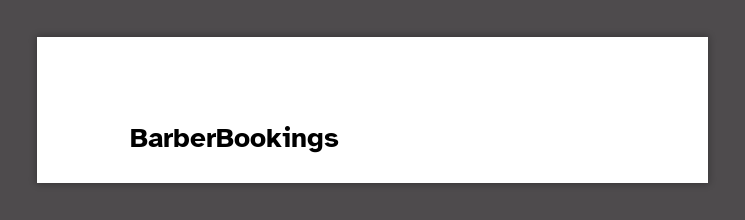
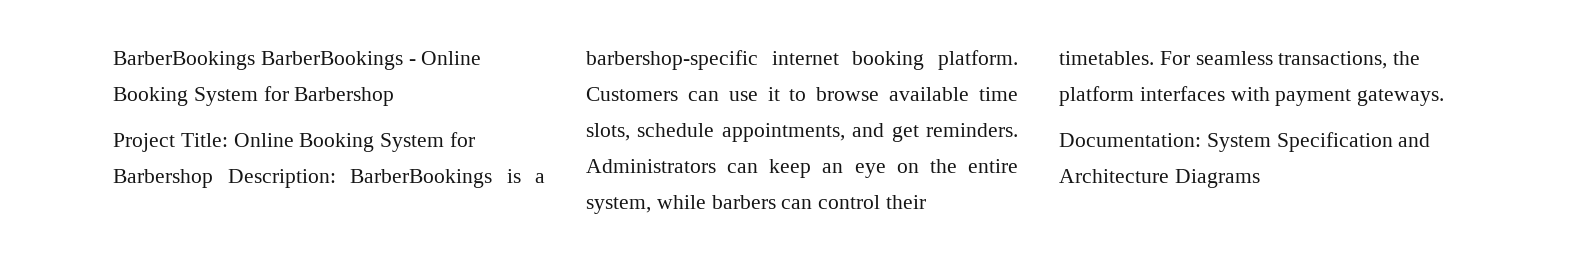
[130,126,339,153] BarberBookings -> [113,51,482,70] [113,86,395,106] [113,132,476,152] [113,169,545,188] [586,50,1018,70] [586,87,1018,101] [586,123,1018,142] [586,159,1019,178] [586,195,927,214] [1059,51,1421,69] [1059,86,1445,106] [1059,132,1431,152] [1059,169,1260,188] BarberBookings BarberBookings - Online Booking System for Barbershop // Project Title: Online Booking System for Barbershop Description: BarberBookings is a barbershop-specific internet booking platform. Customers can use it to browse available time slots, schedule appointments, and get reminders. Administrators can keep an eye on the entire system, while barbers can control their timetables. For seamless transactions, the platform interfaces with payment gateways. // Documentation: System Specification and Architecture Diagrams

